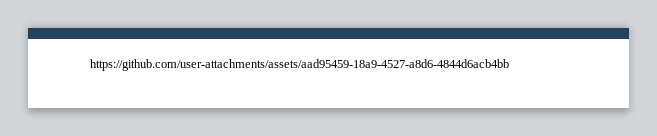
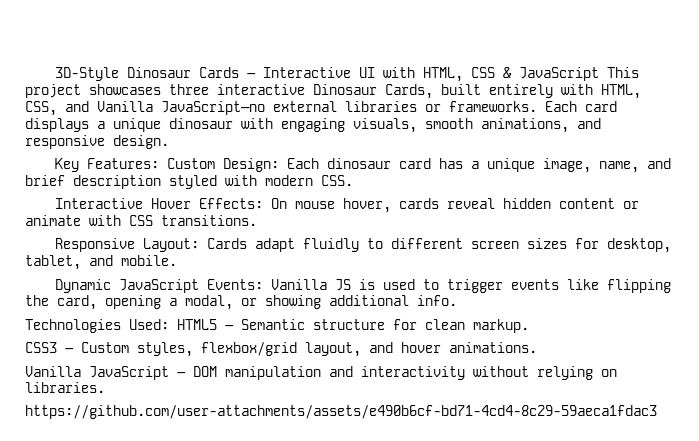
[90,59,509,71] https://github.com/user-attachments/assets/aad95459-18a9-4527-a8d6-4844d6acb4bb -> [54,67,639,82] [25,84,641,99] [25,101,617,116] [25,118,601,133] [25,135,169,149] [54,158,671,173] [25,175,353,189] [54,198,639,213] [25,215,257,226] [54,238,671,253] [25,255,177,270] [54,279,671,293] [25,295,457,310] [25,319,529,333] [25,342,537,357] [25,366,617,380] [25,382,105,393] [25,405,657,419] 3D-Style Dinosaur Cards – Interactive UI with HTML, CSS & JavaScript This project showcases three interactive Dinosaur Cards, built entirely with HTML, CSS, and Vanilla JavaScript—no external libraries or frameworks. Each card displays a unique dinosaur with engaging visuals, smooth animations, and responsive design. // Key Features: Custom Design: Each dinosaur card has a unique image, name, and brief description styled with modern CSS. // Interactive Hover Effects: On mouse hover, cards reveal hidden content or animate with CSS transitions. // Responsive Layout: Cards adapt fluidly to different screen sizes for desktop, tablet, and mobile. // Dynamic JavaScript Events: Vanilla JS is used to trigger events like flipping the card, opening a modal, or showing additional info. // Technologies Used: HTML5 – Semantic structure for clean markup. // CSS3 – Custom styles, flexbox/grid layout, and hover animations. // Vanilla JavaScript – DOM manipulation and interactivity without relying on libraries. // https://github.com/user-attachments/assets/e490b6cf-bd71-4cd4-8c29-59aeca1fdac3

